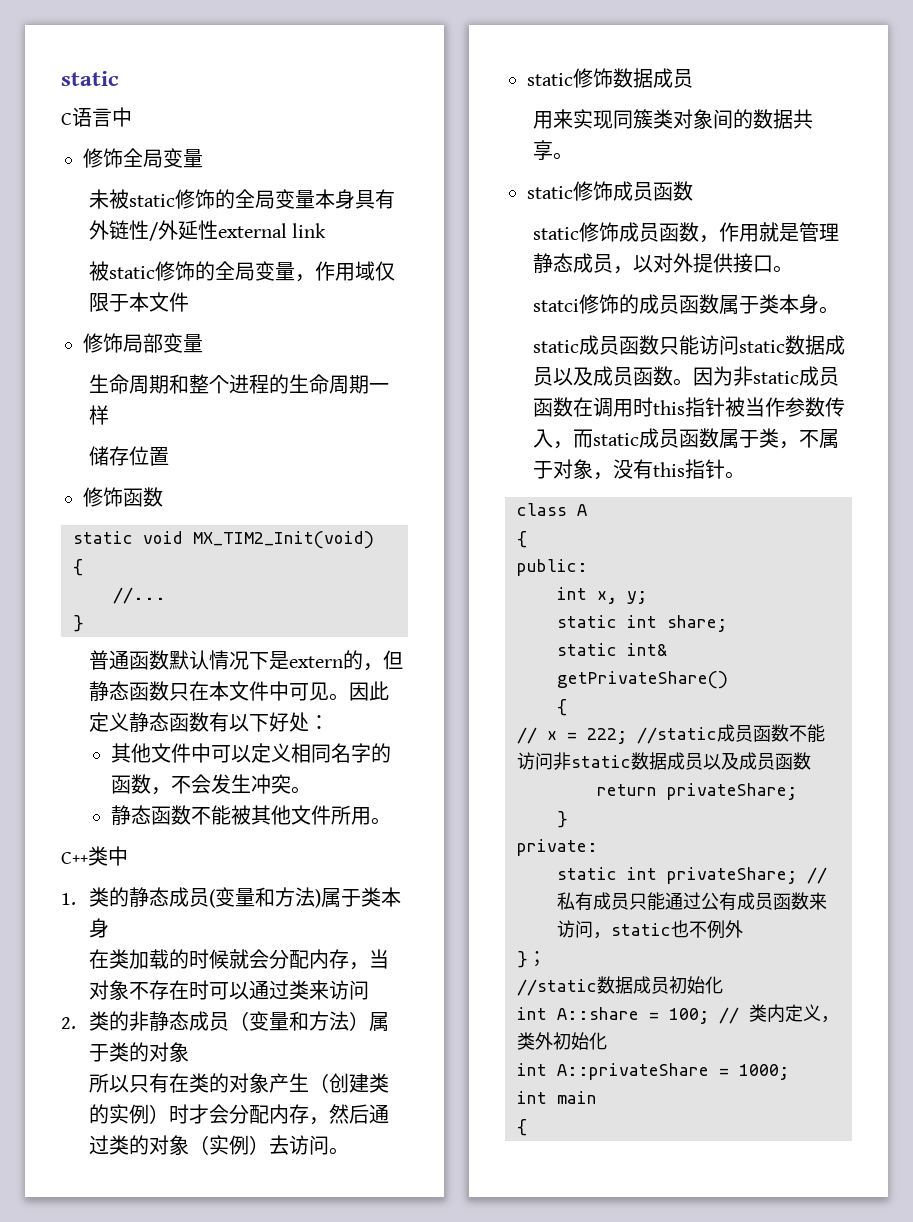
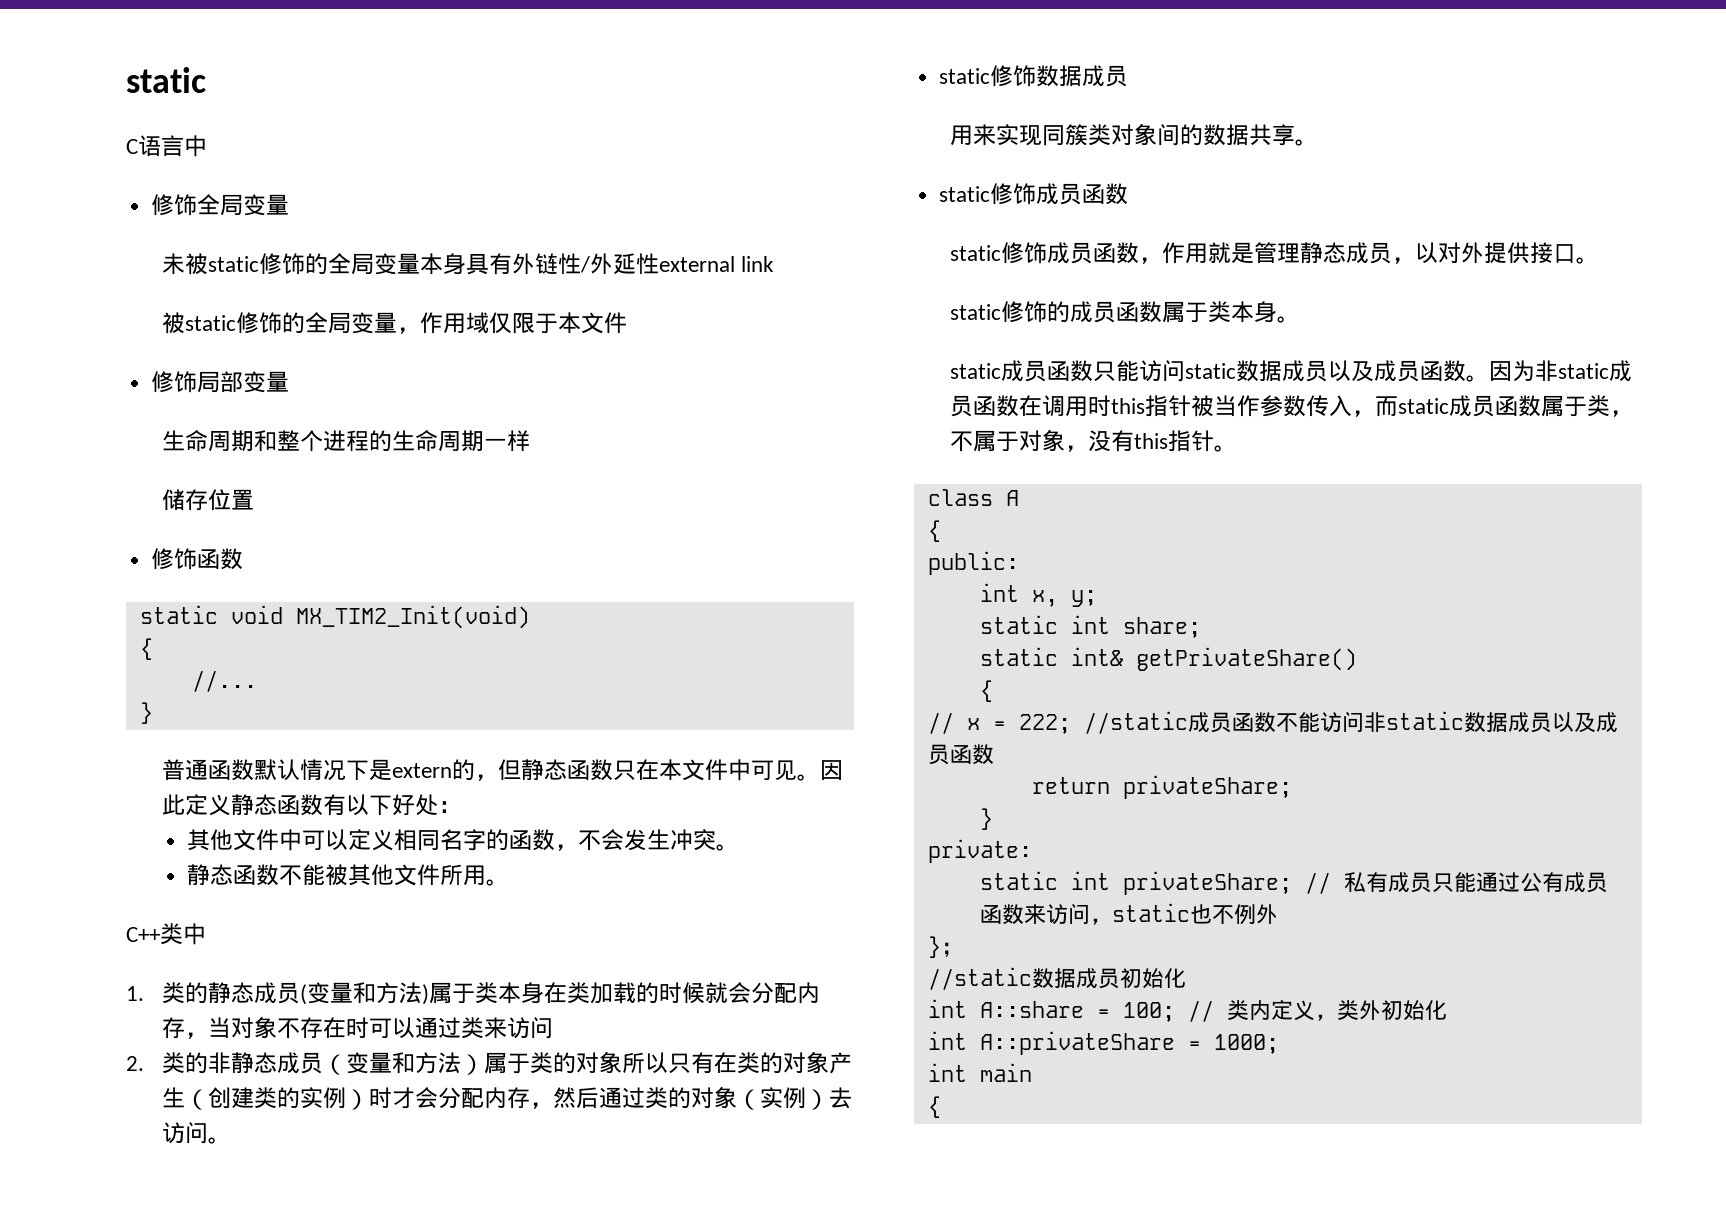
(110, 928) // -> (544, 993) none
(190, 1052) // -> (622, 1062) none
[533,299,580,312] statci -> [949,304,1001,320] static

